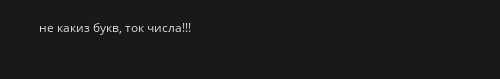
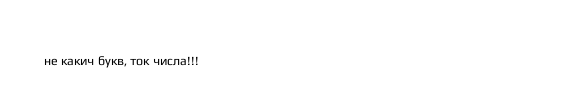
[57,26,91,32] какиз -> [61,58,95,66] какич

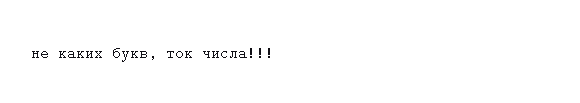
[61,58,95,66] какич -> [58,44,103,61] какиx

